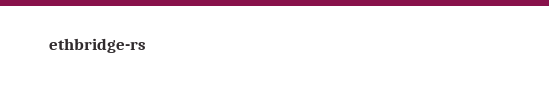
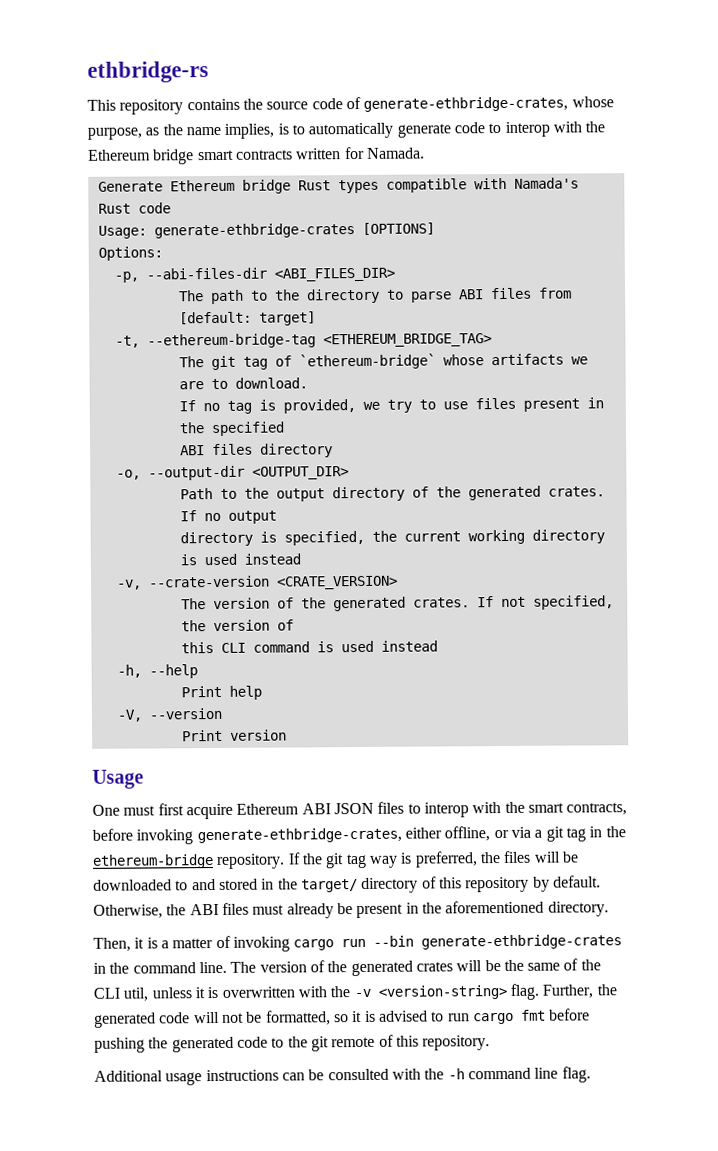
(146, 45) none -> [87,96,614,115] [87,121,606,140] [88,146,425,165] [97,177,579,194] [97,202,171,214] [97,222,435,239] [97,246,163,261] [113,267,395,283] [178,287,572,305] [178,311,316,326] [114,333,492,349] [178,353,588,371] [178,377,308,390] [178,397,604,414] [178,421,285,437] [179,443,333,458] [115,465,349,481] [179,485,605,502] [179,510,277,524] [179,529,605,547] [179,553,301,566] [116,575,398,590] [180,595,614,612] [180,619,294,632] [180,640,438,654] [116,664,198,679] [180,685,262,700] [116,707,222,722] [181,729,287,742] [92,769,144,789] [92,801,628,820] [92,826,626,845] [92,850,579,869] [93,875,601,893] [93,900,609,919] [93,934,623,952] [93,958,601,977] [93,983,617,1002] [94,1008,591,1028] [94,1034,491,1053] [94,1066,591,1086] // This repository contains the source code of generate-ethbridge-crates, whose purpose, as the name implies, is to automatically generate code to interop with the Ethereum bridge smart contracts written for Namada. // Generate Ethereum bridge Rust types compatible with Namada's Rust code // Usage: generate-ethbridge-crates [OPTIONS] // Options: // -p, --abi-files-dir <ABI_FILES_DIR> // The path to the directory to parse ABI files from [default: target] // -t, --ethereum-bridge-tag <ETHEREUM_BRIDGE_TAG> // The git tag of `ethereum-bridge` whose artifacts we are to download. // If no tag is provided, we try to use files present in the specified // ABI files directory // -o, --output-dir <OUTPUT_DIR> // Path to the output directory of the generated crates. If no output // directory is specified, the current working directory is used instead // -v, --crate-version <CRATE_VERSION> // The version of the generated crates. If not specified, the version of // this CLI command is used instead // -h, --help // Print help // -V, --version // Print version // Usage // One must first acquire Ethereum ABI JSON files to interop with the smart contracts, before invoking generate-ethbridge-crates, either offline, or via a git tag in the ethereum-bridge repository. If the git tag way is preferred, the files will be downloaded to and stored in the target/ directory of this repository by default. Otherwise, the ABI files must already be present in the aforementioned directory. // Then, it is a matter of invoking cargo run --bin generate-ethbridge-crates in the command line. The version of the generated crates will be the same of the CLI util, unless it is overwritten with the -v <version-string> flag. Further, the generated code will not be formatted, so it is advised to run cargo fmt before pushing the generated code to the git remote of this repository. // Additional usage instructions can be consulted with the -h command line flag.

